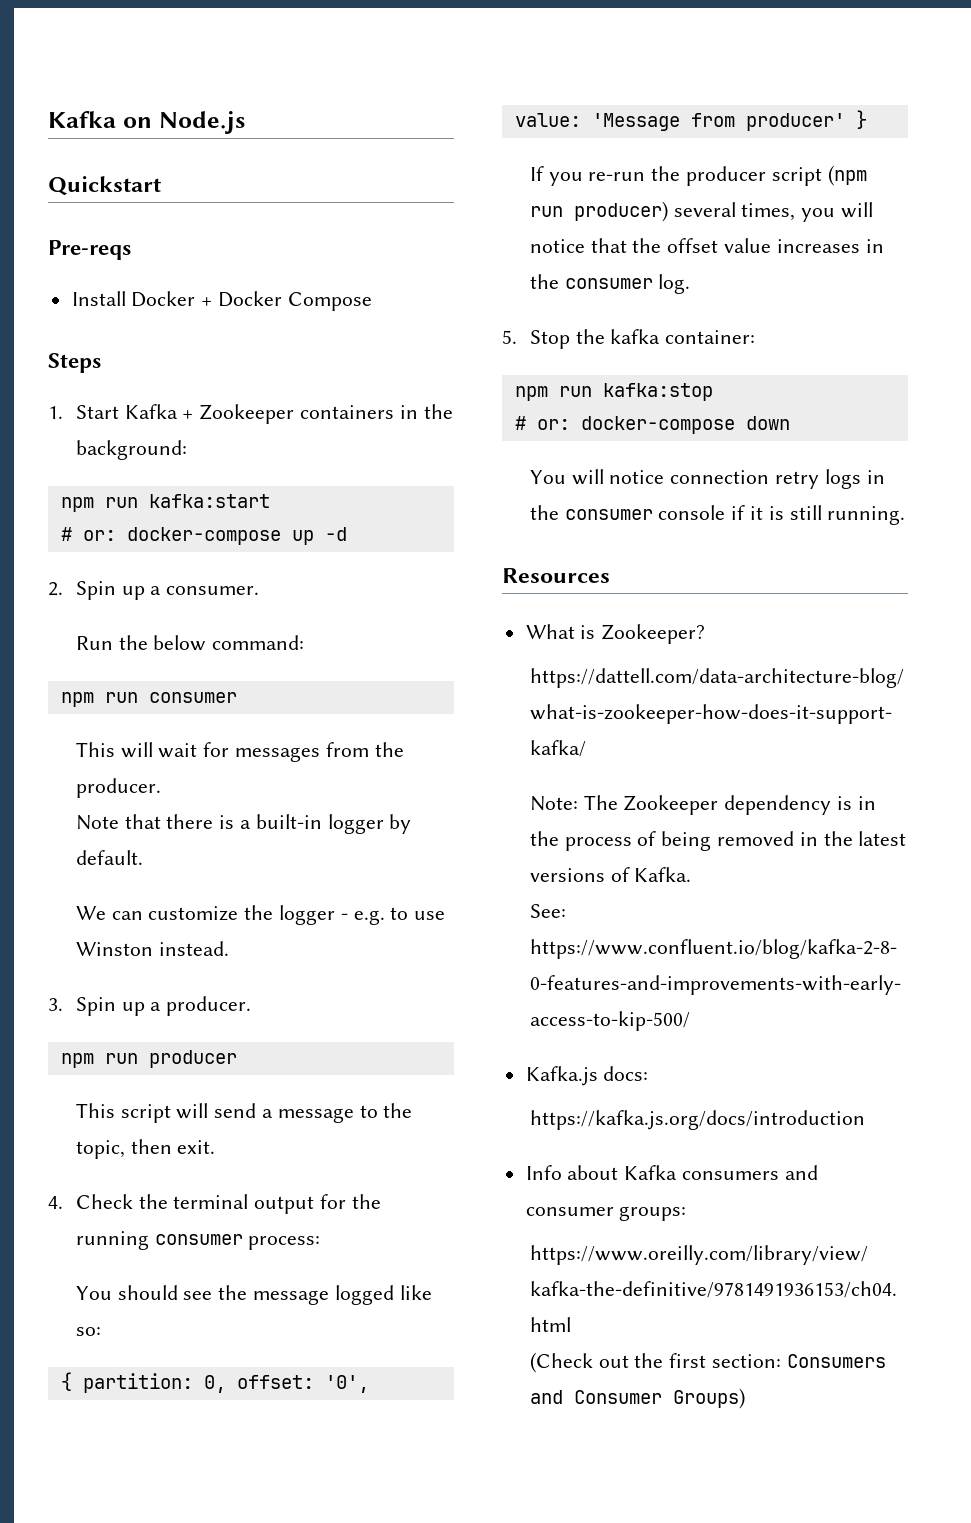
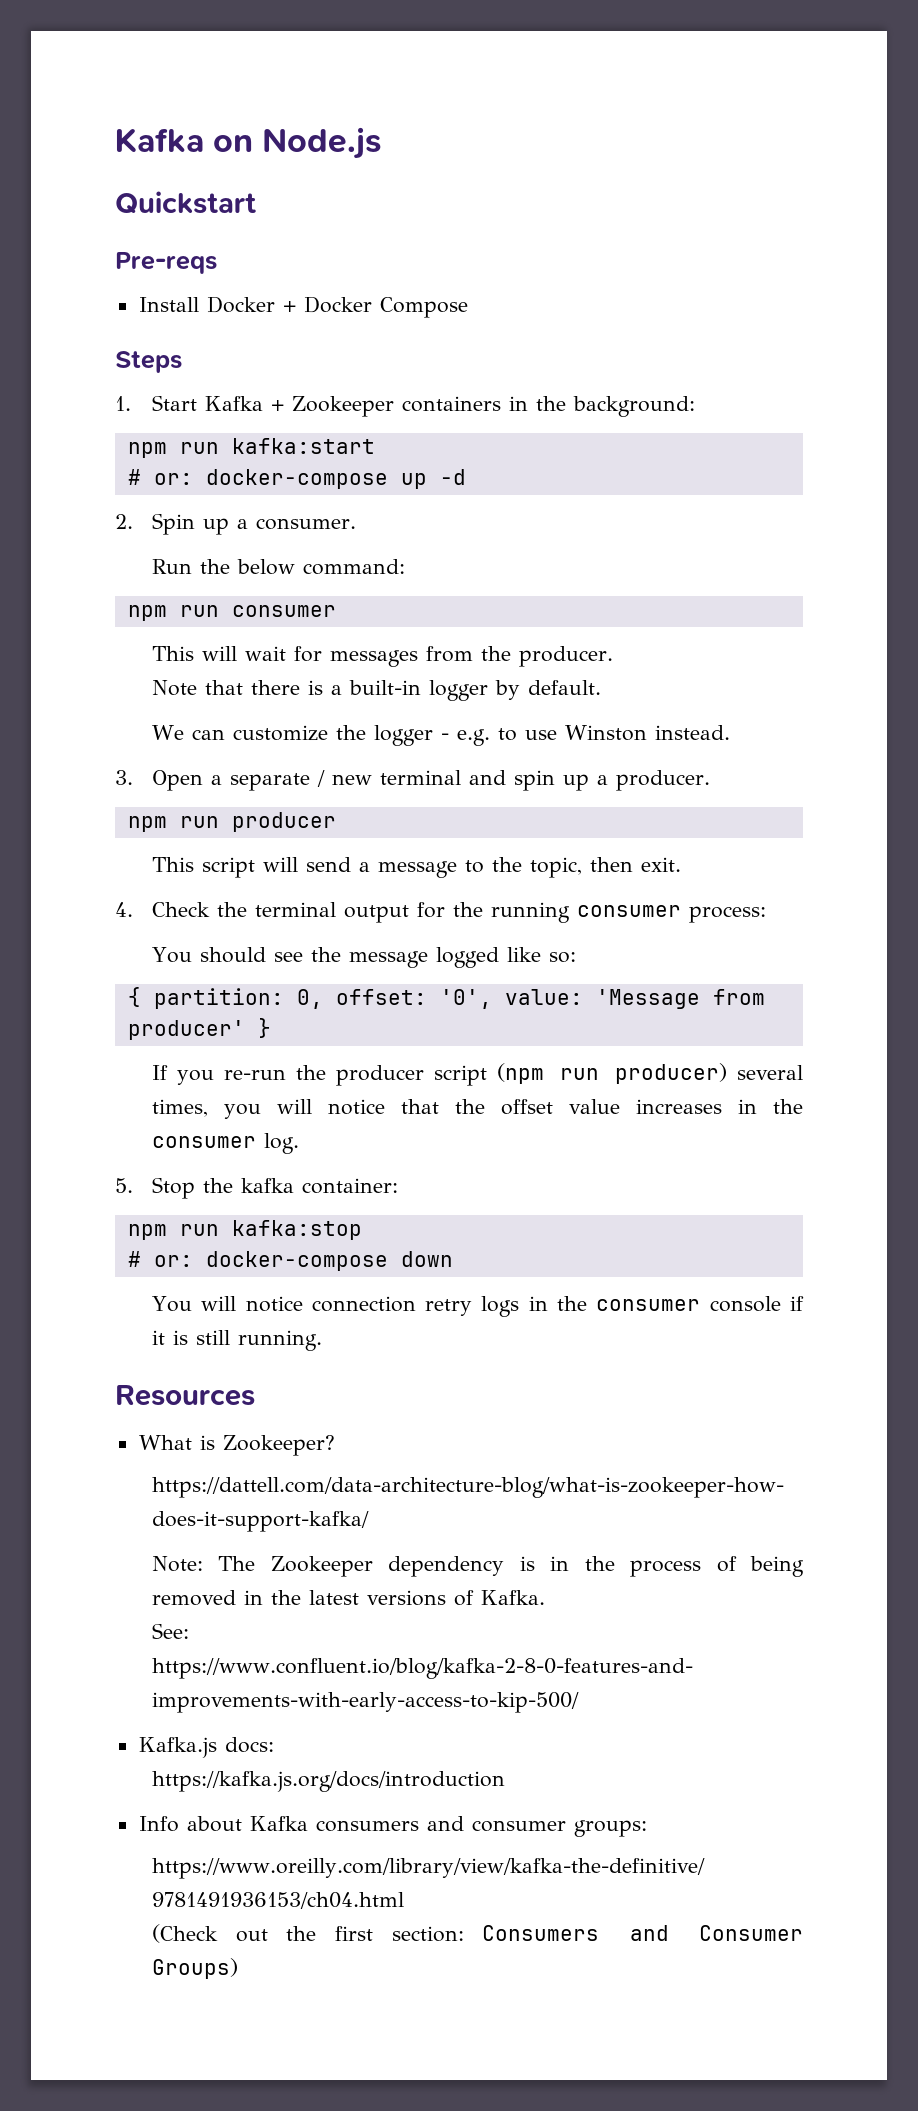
[75,997,116,1016] Spin -> [151,770,555,791] Open a separate / new terminal and spin

